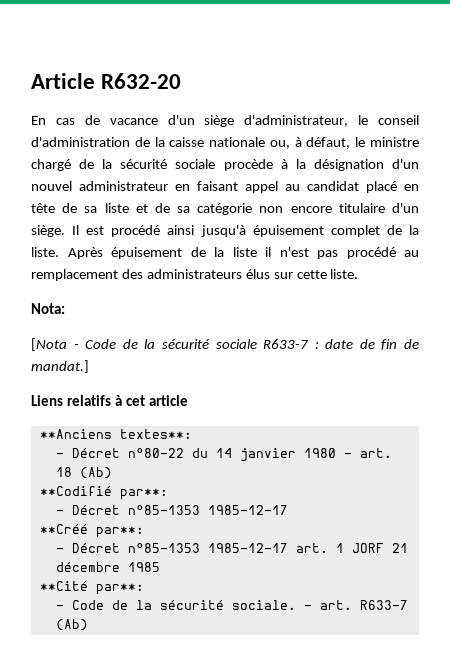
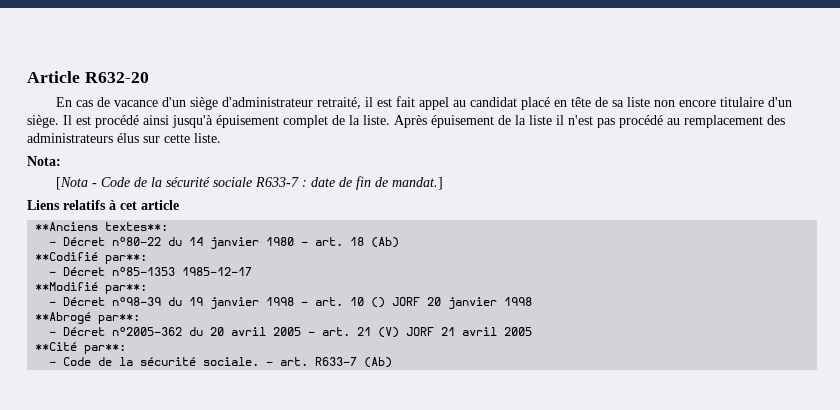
[244,115,419,127] [31,137,419,149] [31,159,419,171] [31,181,238,191] d'administrateur, le conseil d'administration de la caisse nationale ou, à défaut, le ministre chargé de la sécurité sociale procède à la désignation d'un nouvel administrateur en faisant -> [222,96,416,109] d'administrateur retraité, il est fait
[135,203,253,215] et de sa catégorie -> (651, 102) none
[39,524,144,538] [55,543,408,553] [55,562,160,572] **Créé par**: // - Décret n°85-1353 1985-12-17 art. 1 JORF 21 décembre 1985 -> [35,282,148,294] [49,297,533,309] [35,312,141,324] [49,327,533,338] **Modifié par**: // - Décret n°98-39 du 19 janvier 1998 - art. 10 () JORF 20 janvier 1998 // **Abrogé par**: // - Décret n°2005-362 du 20 avril 2005 - art. 21 (V) JORF 21 avril 2005

